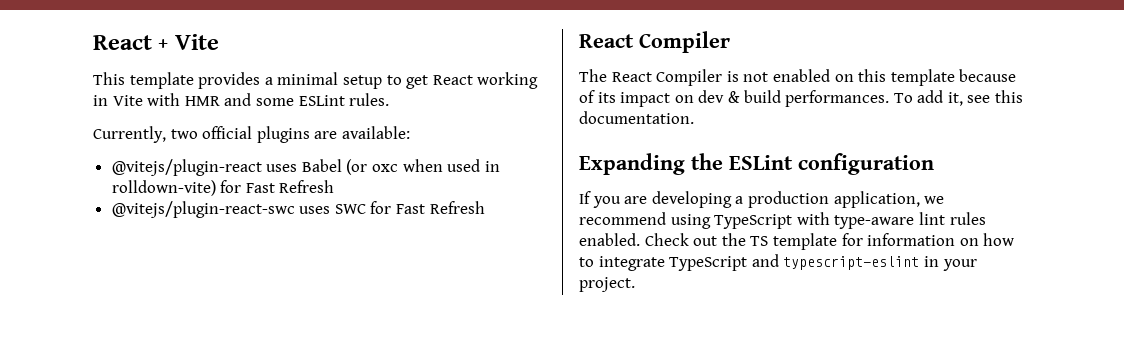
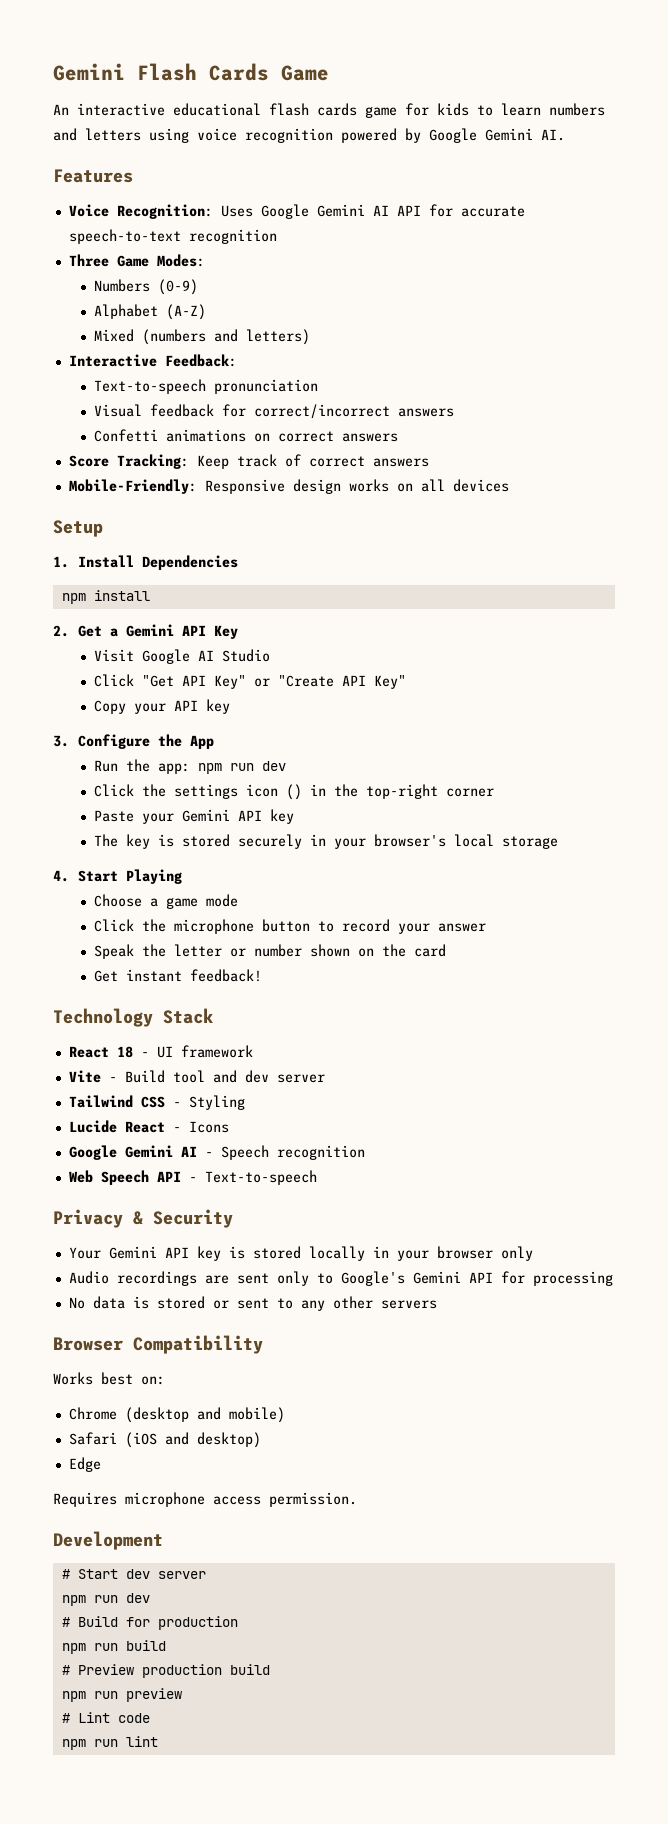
[93,34,219,50] [93,72,539,89] [93,93,390,106] [93,126,410,143] [111,159,500,176] [111,180,335,196] [111,201,485,218] [579,31,730,53] [579,69,1017,86] [579,90,1024,107] [579,111,694,124] [579,153,934,175] [579,191,945,208] [579,212,986,229] [579,233,1015,250] [579,254,977,271] [579,277,635,292] React + Vite // This template provides a minimal setup to get React working in Vite with HMR and some ESLint rules. // Currently, two official plugins are available: // @vitejs/plugin-react uses Babel (or oxc when used in rolldown-vite) for Fast Refresh // @vitejs/plugin-react-swc uses SWC for Fast Refresh // React Compiler // The React Compiler is not enabled on this template because of its impact on dev & build performances. To add it, see this documentation. // Expanding the ESLint configuration // If you are developing a production application, we recommend using TypeScript with type-aware lint rules enabled. Check out the TS template for information on how to integrate TypeScript and typescript-eslint in your project. -> [53,63,329,81] [53,103,605,118] [53,128,565,143] [53,169,133,183] [68,204,525,219] [68,229,277,244] [68,254,205,267] [93,279,198,295] [93,304,206,320] [93,329,310,345] [68,354,237,367] [93,379,318,394] [93,404,454,419] [93,429,398,442] [68,454,429,469] [68,479,509,494] [53,520,103,537] [53,555,238,570] [61,590,150,604] [53,624,238,639] [93,649,270,664] [93,674,406,689] [93,699,230,714] [53,734,214,749] [93,759,286,774] [93,784,494,800] [93,809,294,824] [93,834,558,849] [53,869,182,884] [93,894,238,909] [93,919,486,934] [93,944,446,959] [93,969,262,982] [53,1008,213,1027] [68,1045,253,1058] [68,1070,325,1083] [68,1095,245,1110] [68,1120,229,1133] [68,1145,365,1160] [68,1170,317,1185] [53,1209,233,1228] [68,1246,533,1261] [68,1271,613,1286] [68,1296,437,1311] [53,1335,263,1354] [53,1372,165,1385] [68,1407,285,1423] [68,1432,261,1448] [68,1457,101,1472] [53,1492,357,1507] [53,1531,163,1550] [61,1569,206,1579] [61,1593,150,1606] [61,1616,238,1630] [61,1640,166,1654] [61,1664,270,1678] [61,1688,182,1702] [61,1712,150,1723] [61,1736,158,1750] Gemini Flash Cards Game // An interactive educational flash cards game for kids to learn numbers and letters using voice recognition powered by Google Gemini AI. // Features // Voice Recognition: Uses Google Gemini AI API for accurate speech-to-text recognition // Three Game Modes: // Numbers (0-9) // Alphabet (A-Z) // Mixed (numbers and letters) // Interactive Feedback: // Text-to-speech pronunciation // Visual feedback for correct/incorrect answers // Confetti animations on correct answers // Score Tracking: Keep track of correct answers // Mobile-Friendly: Responsive design works on all devices // Setup // 1. Install Dependencies // npm install // 2. Get a Gemini API Key // Visit Google AI Studio // Click "Get API Key" or "Create API Key" // Copy your API key // 3. Configure the App // Run the app: npm run dev // Click the settings icon () in the top-right corner // Paste your Gemini API key // The key is stored securely in your browser's local storage // 4. Start Playing // Choose a game mode // Click the microphone button to record your answer // Speak the letter or number shown on the card // Get instant feedback! // Technology Stack // React 18 - UI framework // Vite - Build tool and dev server // Tailwind CSS - Styling // Lucide React - Icons // Google Gemini AI - Speech recognition // Web Speech API - Text-to-speech // Privacy & Security // Your Gemini API key is stored locally in your browser only // Audio recordings are sent only to Google's Gemini API for processing // No data is stored or sent to any other servers // Browser Compatibility // Works best on: // Chrome (desktop and mobile) // Safari (iOS and desktop) // Edge // Requires microphone access permission. // Development // # Start dev server // npm run dev // # Build for production // npm run build // # Preview production build // npm run preview // # Lint code // npm run lint

